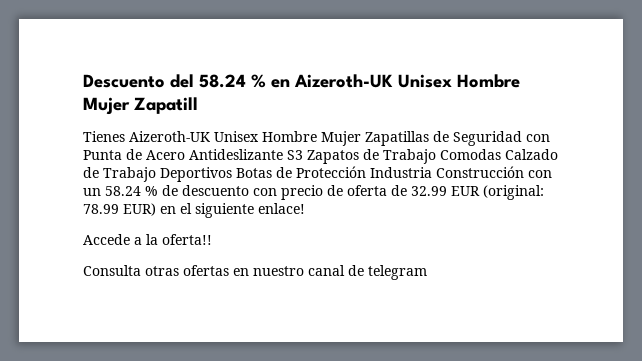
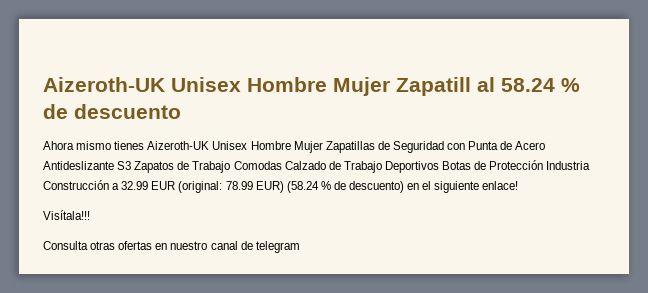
[83,74,290,88] Descuento del 58.24 % en -> (43, 84) none
[83,131,125,142] // Tienes -> [477,77,580,92] [43,104,181,119] [43,141,145,150] al 58.24 % de descuento // Ahora mismo tienes
[528,170,552,178] [83,185,407,200] con un 58.24 % de descuento con precio de oferta de -> [112,183,120,190] a
(156, 209) none -> [286,181,405,193] (58.24 % de descuento)
[83,234,212,245] Accede a la oferta!! -> [43,210,90,220] Visítala!!!

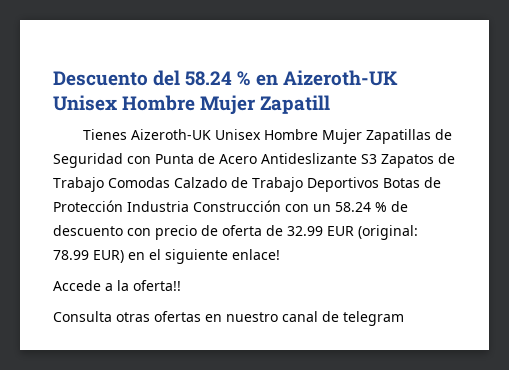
(43, 84) none -> [53,70,278,86] Descuento del 58.24 % en
[477,77,580,92] [43,104,181,119] [43,141,145,150] al 58.24 % de descuento // Ahora mismo tienes -> [82,129,127,140] // Tienes
[112,183,120,190] a -> [285,201,408,212] [53,225,283,240] con un 58.24 % de descuento con precio de oferta de
[286,181,405,193] (58.24 % de descuento) -> (124, 256) none
[43,210,90,220] Visítala!!! -> [53,280,181,291] Accede a la oferta!!

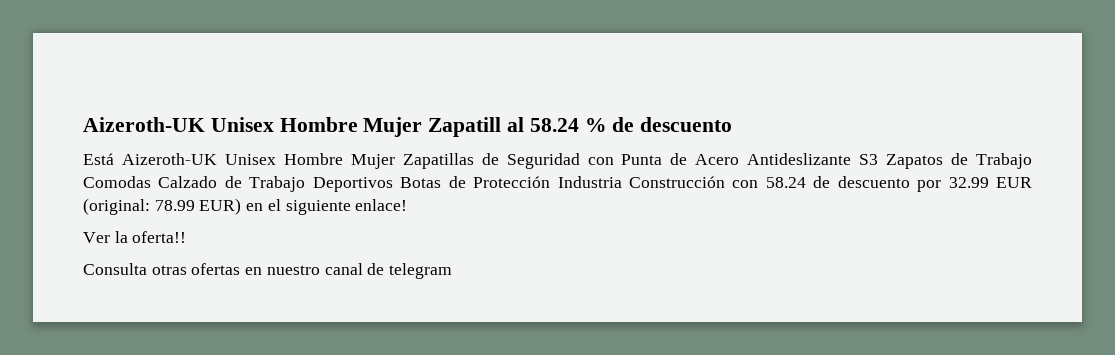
[53,70,278,86] Descuento del 58.24 % en -> (83, 124) none
[82,129,127,140] // Tienes -> [507,117,733,132] [83,153,114,165] al 58.24 % de descuento // Está
[313,201,408,212] [53,225,283,240] un 58.24 % de descuento con precio de oferta de -> [765,176,942,192] 58.24 de descuento por
[53,280,113,291] Accede a -> [83,232,110,243] Ver

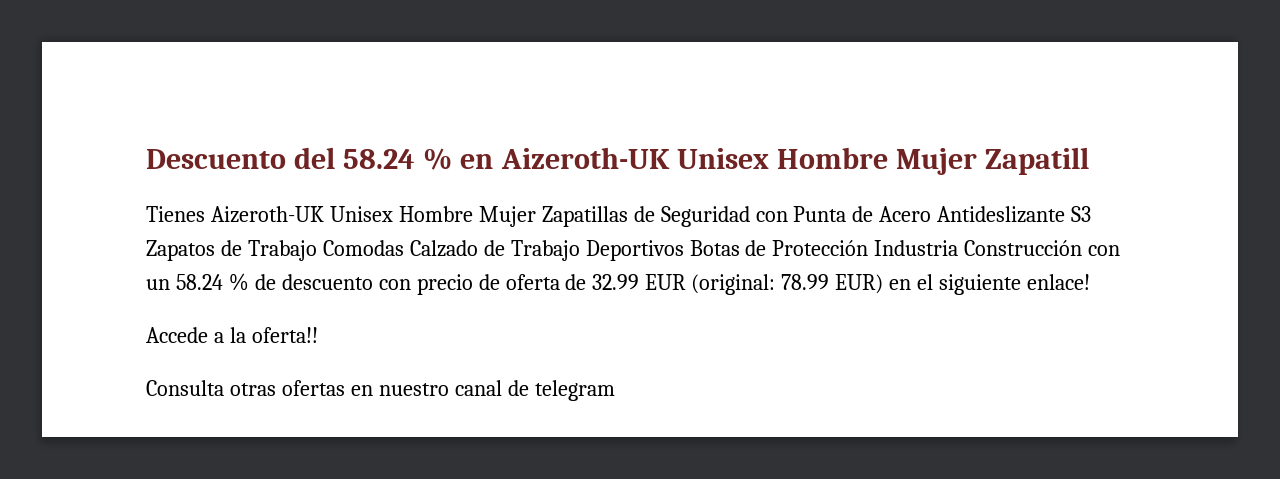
(83, 124) none -> [146,147,494,170] Descuento del 58.24 % en
[507,117,733,132] [83,153,114,165] al 58.24 % de descuento // Está -> [146,206,205,222] // Tienes
[765,176,942,192] 58.24 de descuento por -> [146,273,587,295] un 58.24 % de descuento con precio de oferta de
[83,232,110,243] Ver -> [146,327,224,343] Accede a

